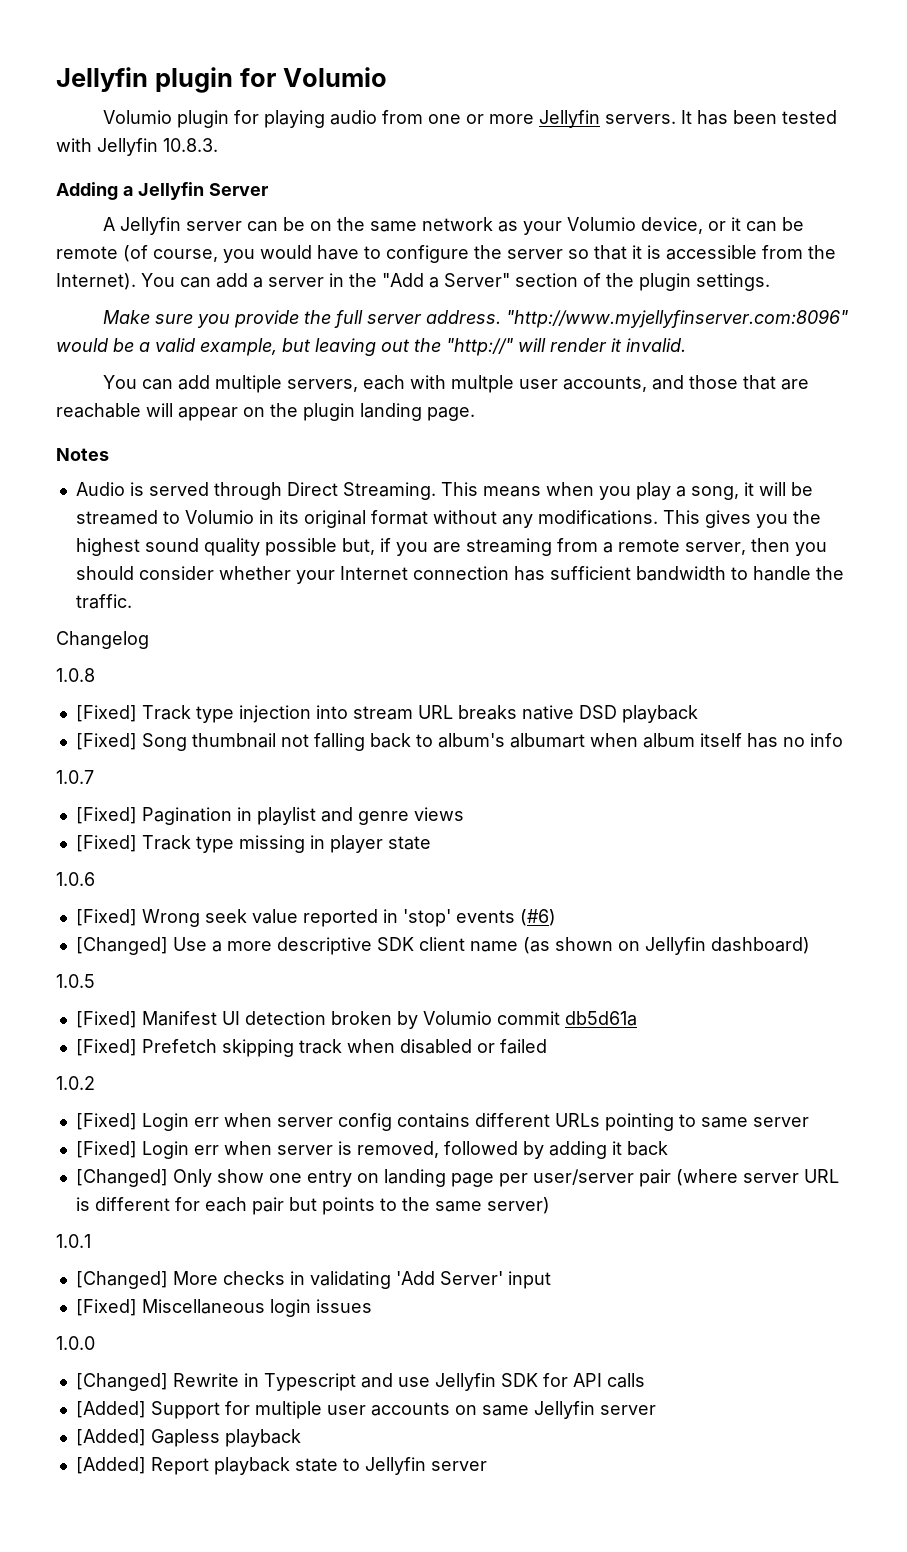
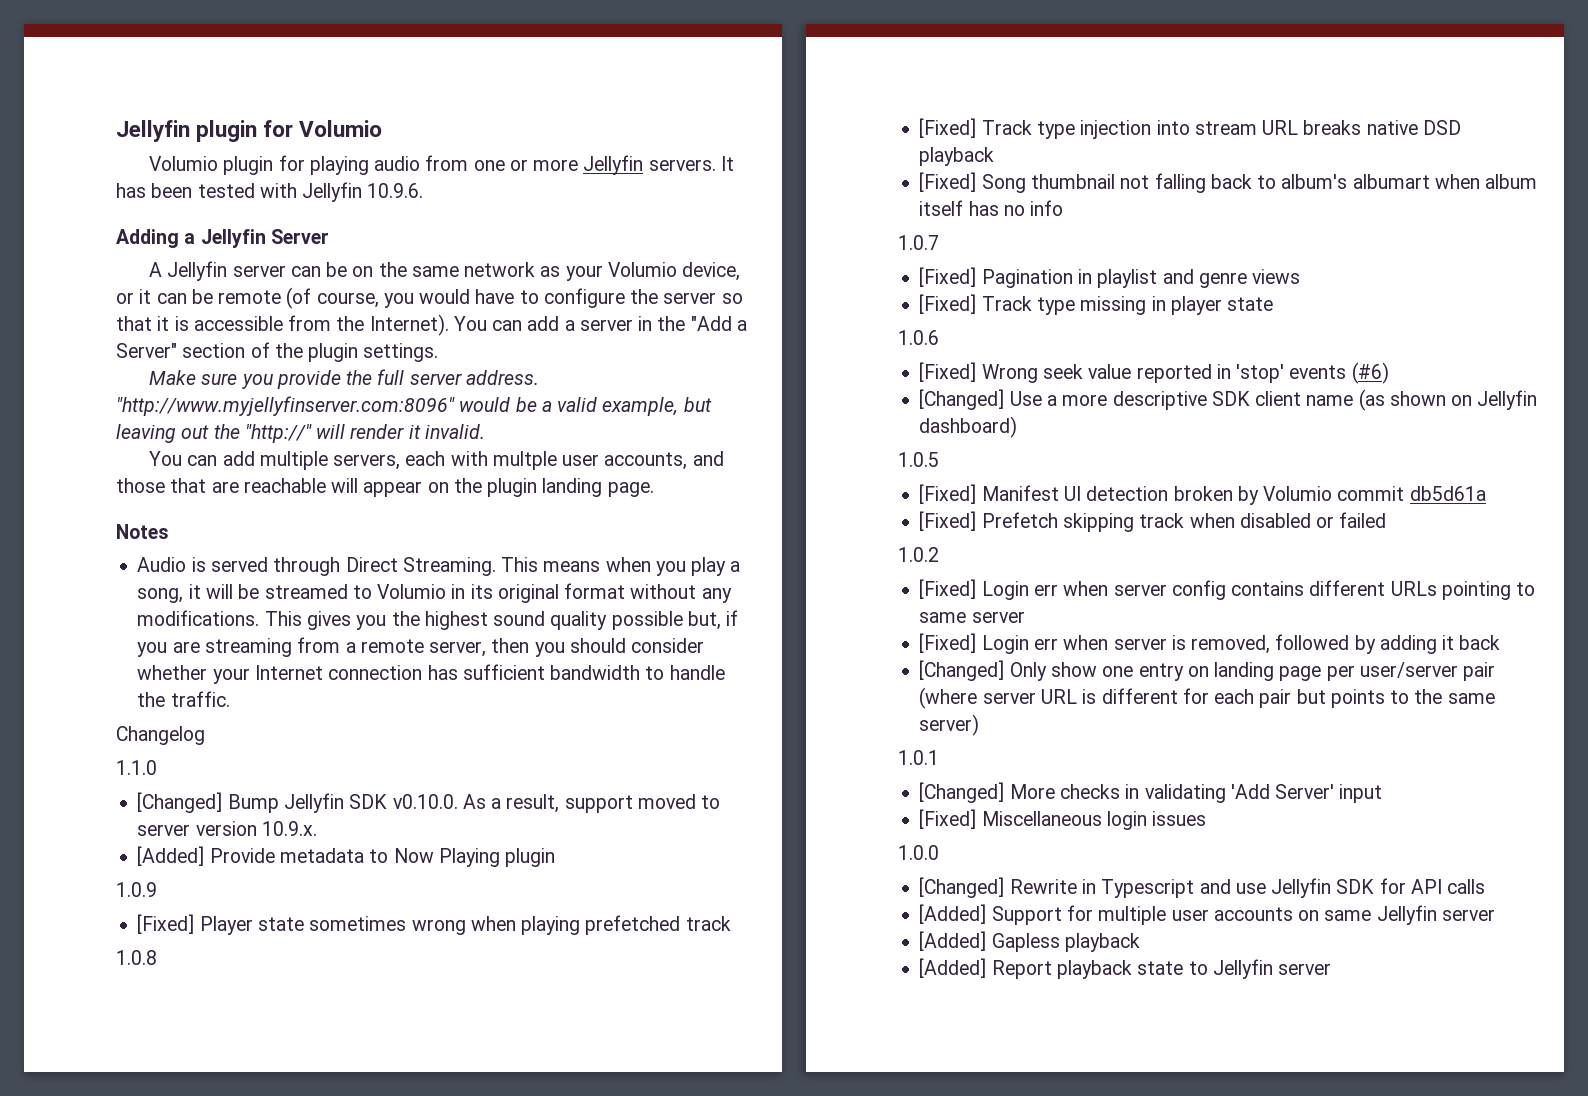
[163,138,218,152] 10.8.3. -> [367,183,424,198] 10.9.6.
(149, 640) none -> [116,760,157,775] [137,792,721,813] [137,821,317,836] [137,846,556,867] [116,882,157,897] [137,914,731,935] // 1.1.0 // [Changed] Bump Jellyfin SDK v0.10.0. As a result, support moved to server version 10.9.x. // [Added] Provide metadata to Now Playing plugin // 1.0.9 // [Fixed] Player state sometimes wrong when playing prefetched track

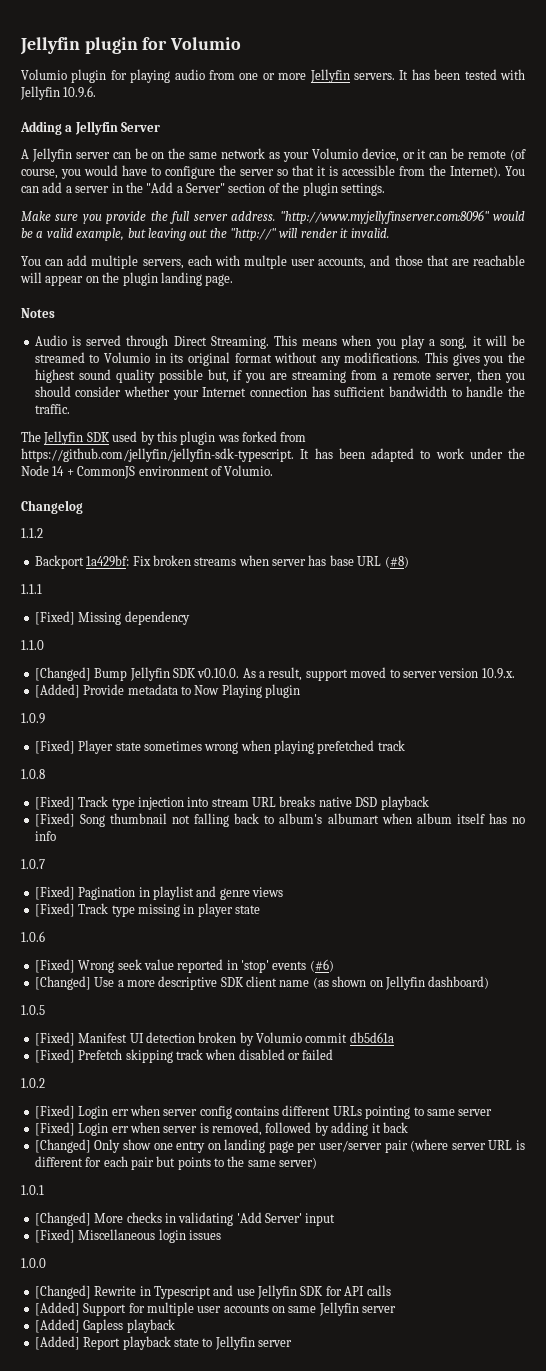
[116,726,205,745] Changelog -> [21,431,307,445] [21,448,525,462] [21,465,274,479] [21,500,83,514] [21,528,43,538] [34,555,409,569] [21,584,42,594] [34,611,190,625] The Jellyfin SDK used by this plugin was forked from https://github.com/jellyfin/jellyfin-sdk-typescript. It has been adapted to work under the Node 14 + CommonJS environment of Volumio. // Changelog // 1.1.2 // Backport 1a429bf: Fix broken streams when server has base URL (#8) // 1.1.1 // [Fixed] Missing dependency

